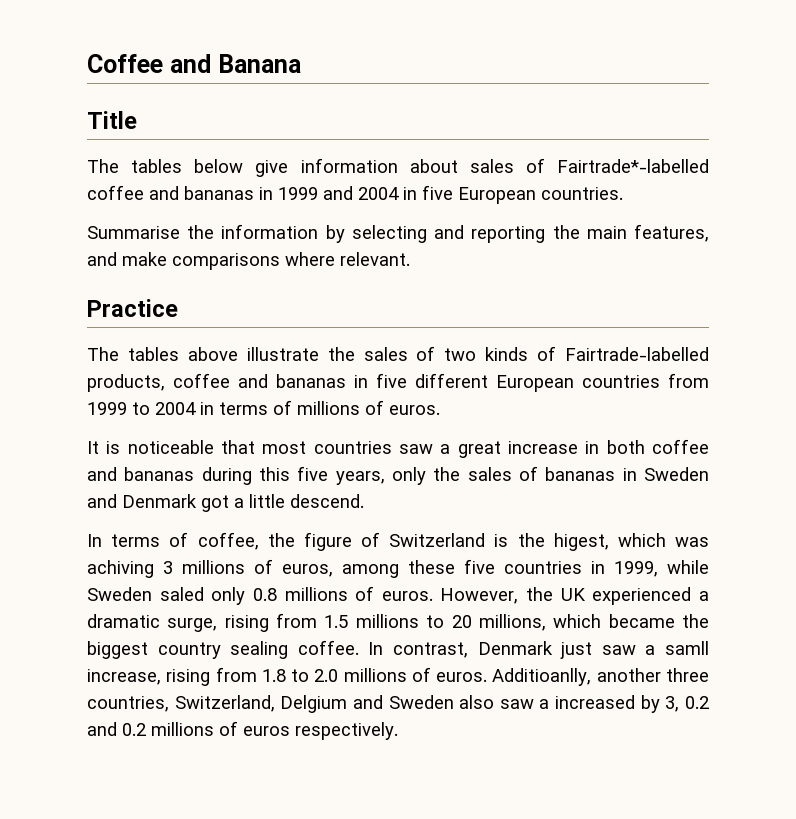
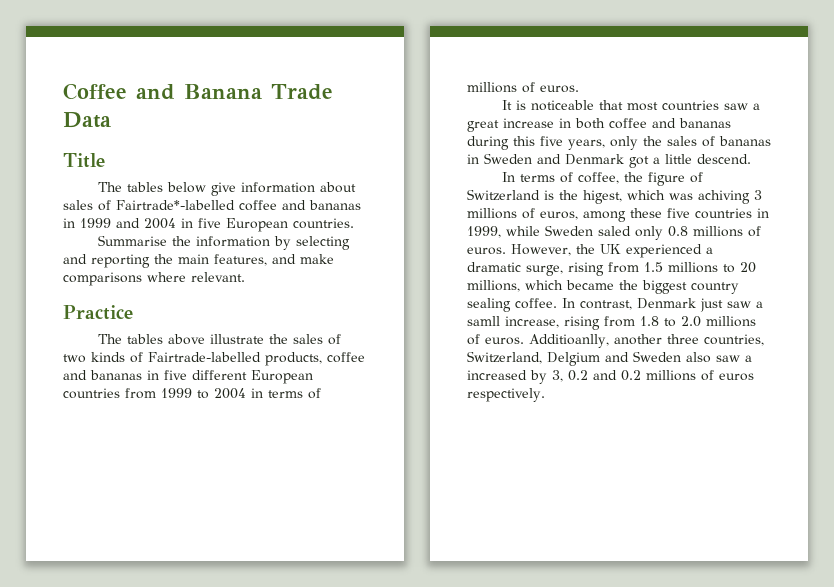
(301, 63) none -> [271,84,333,100] [63,112,111,128] Trade Data

